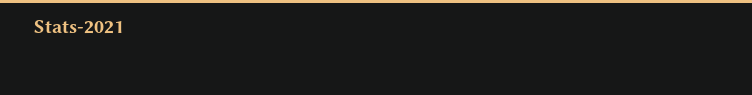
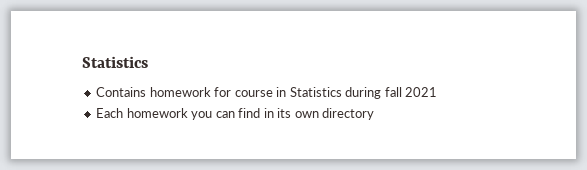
[34,20,124,34] Stats-2021 -> [82,56,148,68] [96,87,438,99] [96,108,375,120] Statistics // Contains homework for course in Statistics during fall 2021 // Each homework you can find in its own directory

